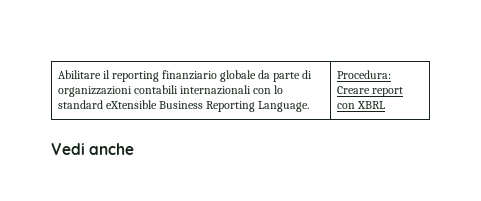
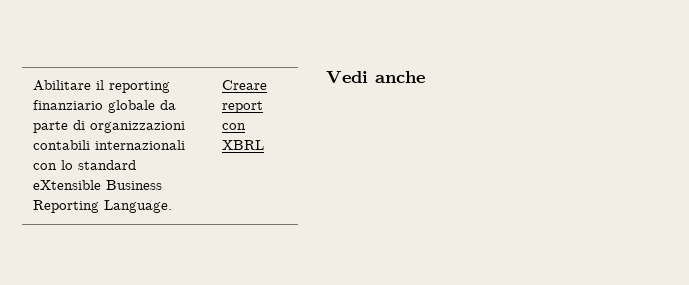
[336,70,391,79] Procedura: -> (172, 206) none

